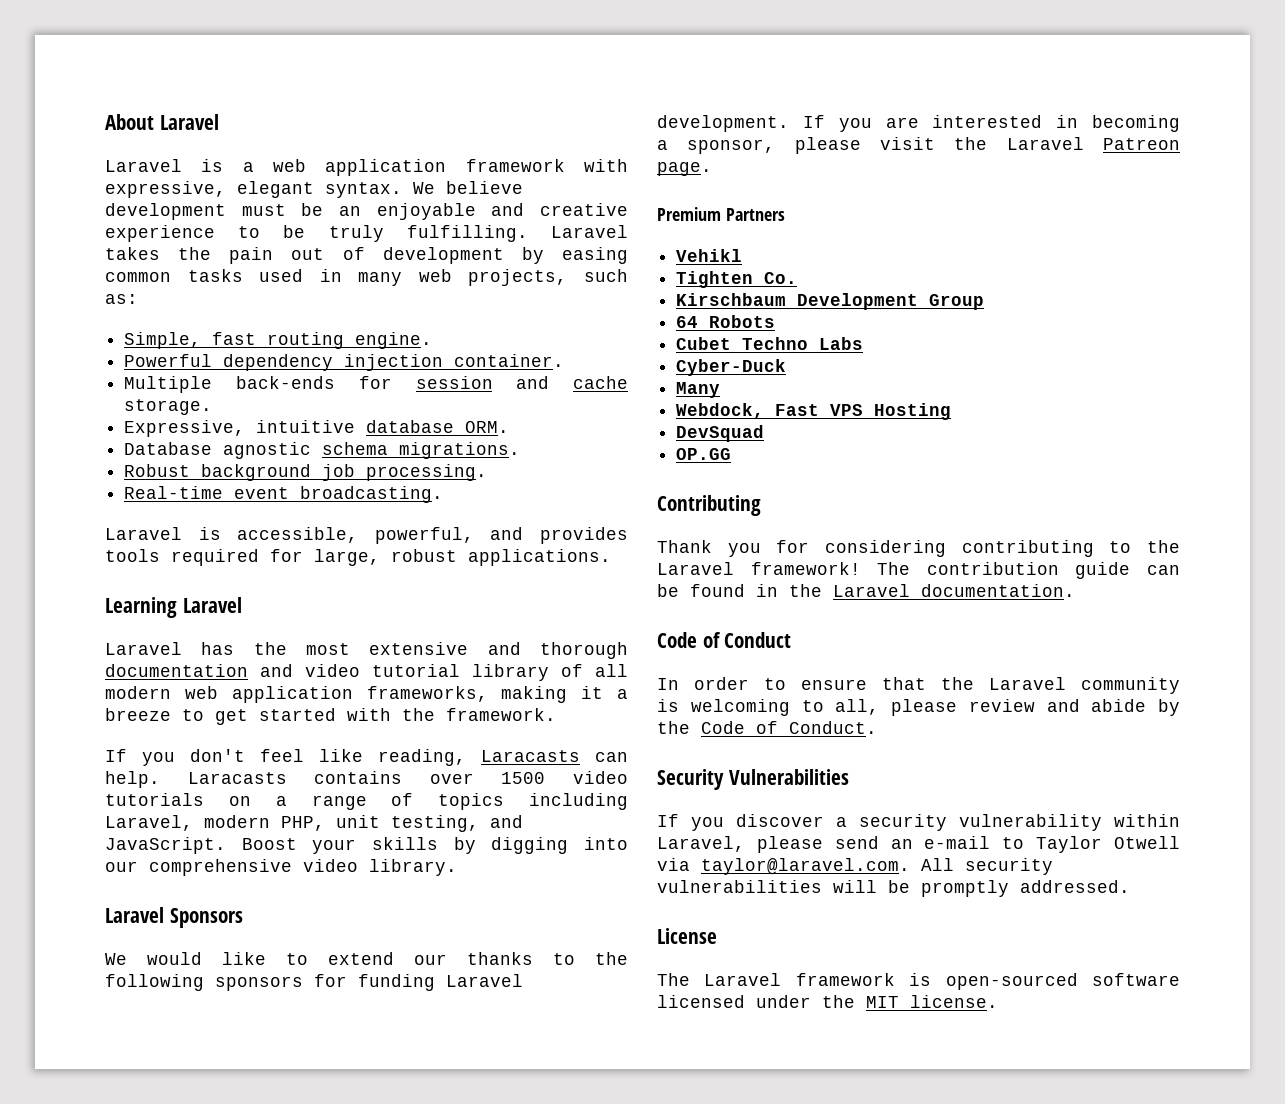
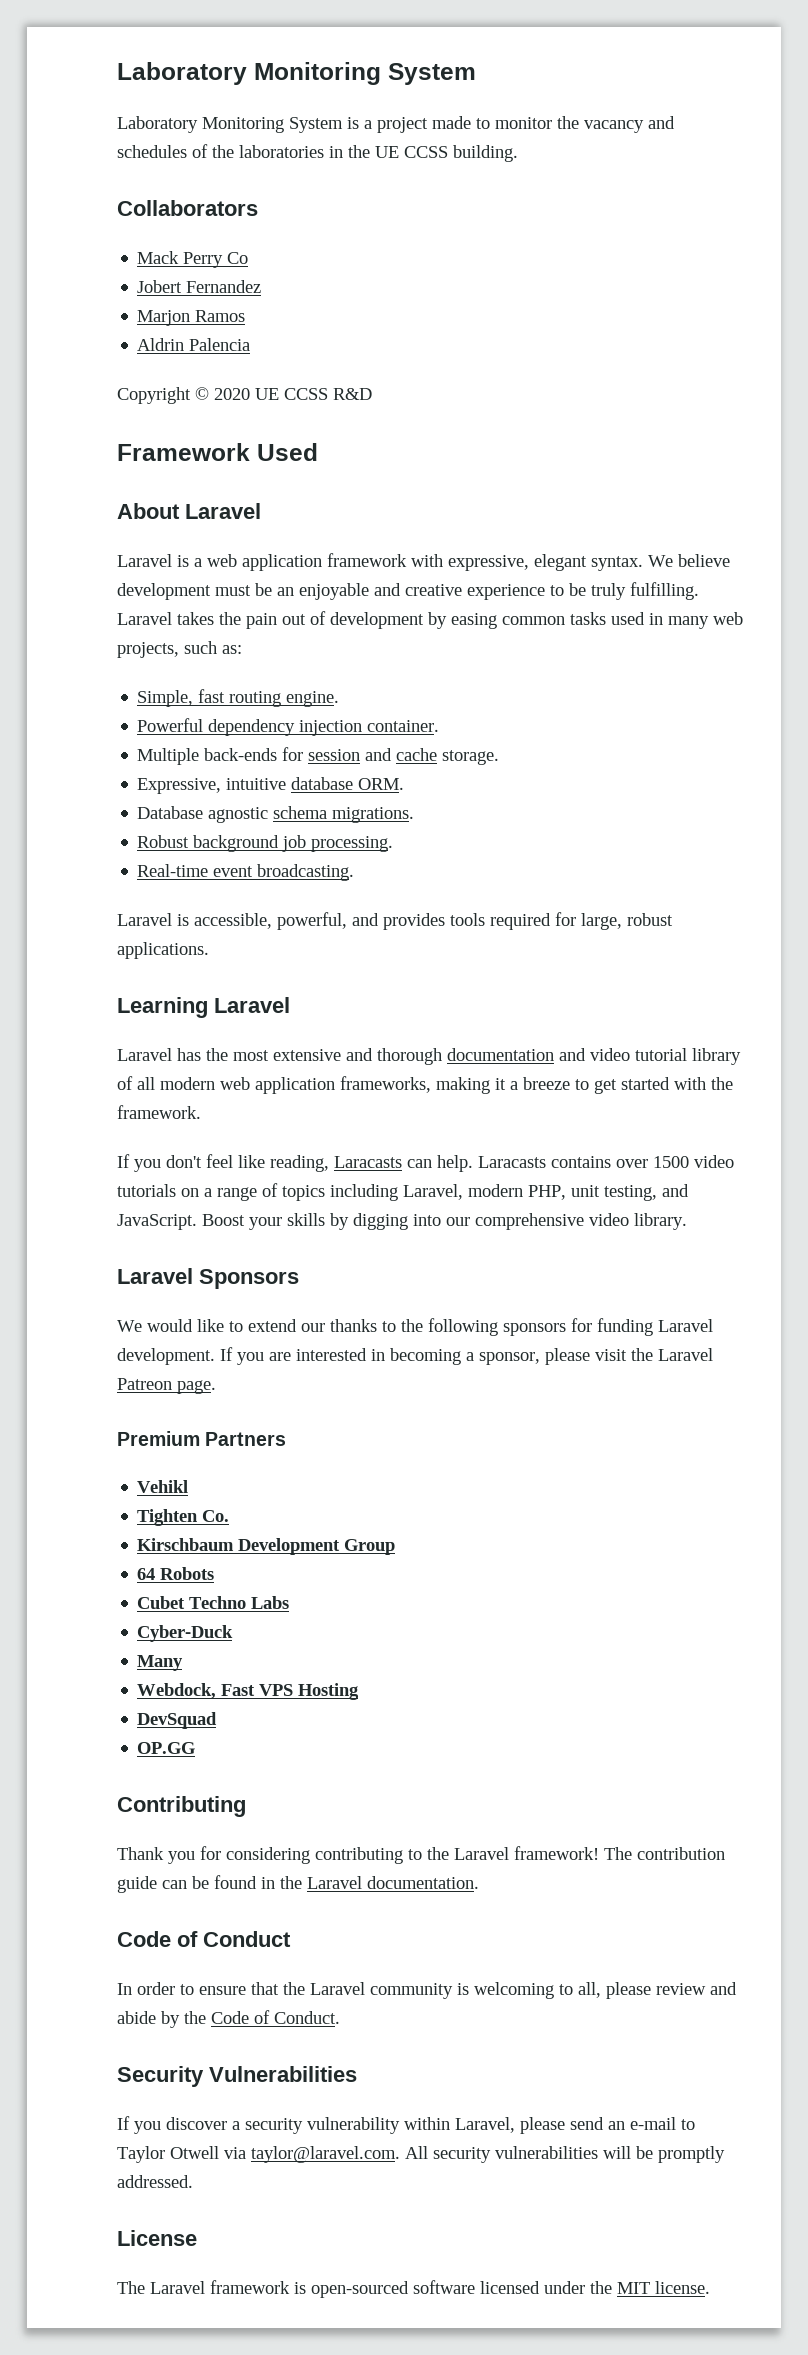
(105, 122) none -> [117,62,476,85] [117,116,675,133] [117,144,518,162] [117,200,258,216] [137,251,249,268] [137,280,262,293] [137,310,246,326] [137,338,251,351] [117,387,372,404] [117,443,318,461] Laboratory Monitoring System // Laboratory Monitoring System is a project made to monitor the vacancy and schedules of the laboratories in the UE CCSS building. // Collaborators // Mack Perry Co // Jobert Fernandez // Marjon Ramos // Aldrin Palencia // Copyright © 2020 UE CCSS R&D // Framework Used //

